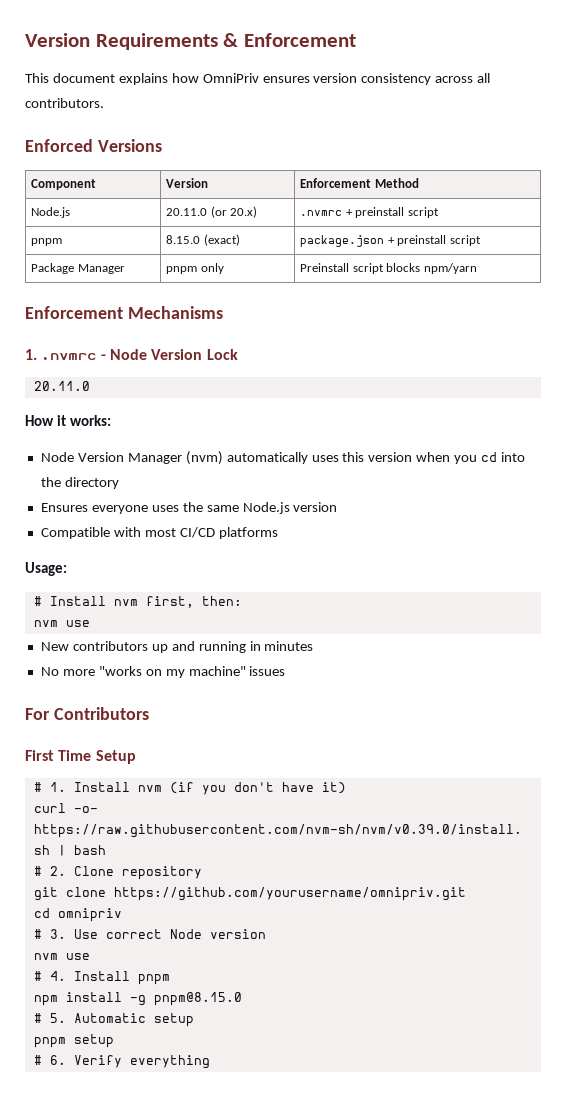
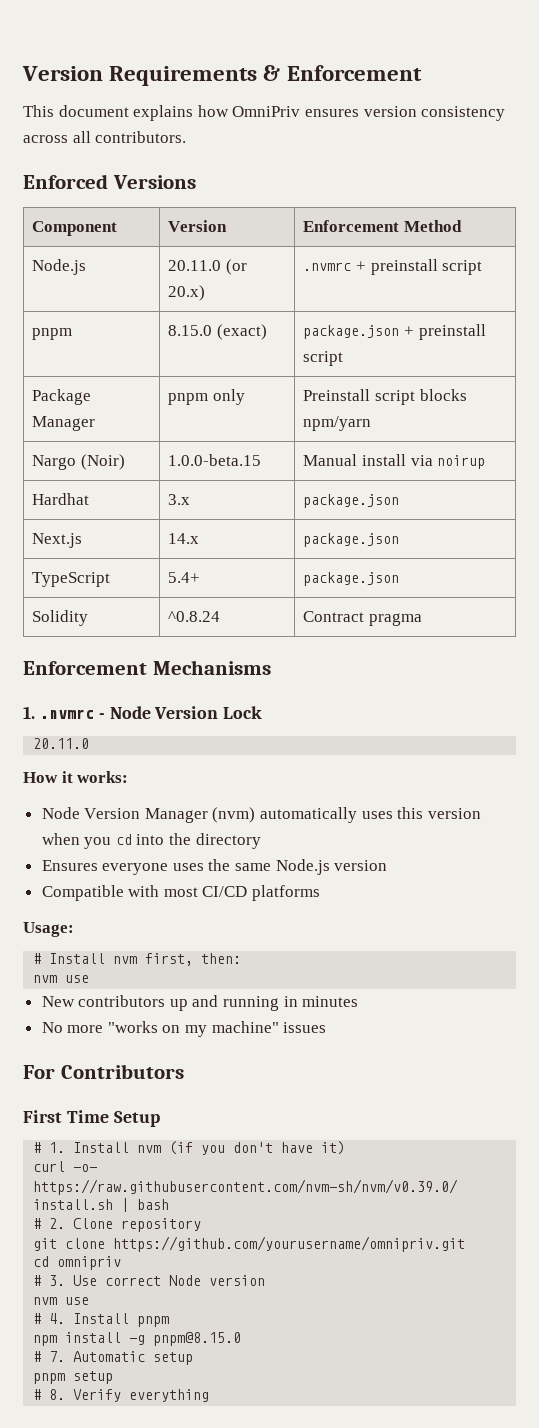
(477, 268) none -> [32,454,126,470] [168,454,262,466] [303,454,486,469] [32,493,90,505] [168,494,191,505] [303,494,400,508] [32,533,83,548] [168,533,200,544] [303,533,400,547] [32,572,111,587] [168,572,201,583] [303,572,400,586] [32,610,89,626] [168,611,221,622] [303,611,423,626] // Nargo (Noir) | 1.0.0-beta.15 | Manual install via noirup // Hardhat | 3.x | package.json // Next.js | 14.x | package.json // TypeScript | 5.4+ | package.json // Solidity | ^0.8.24 | Contract pragma
[49,1013,66,1023] 5. -> [49,1351,66,1362] 7.
[49,1055,66,1065] 6. -> [49,1389,66,1400] 8.

